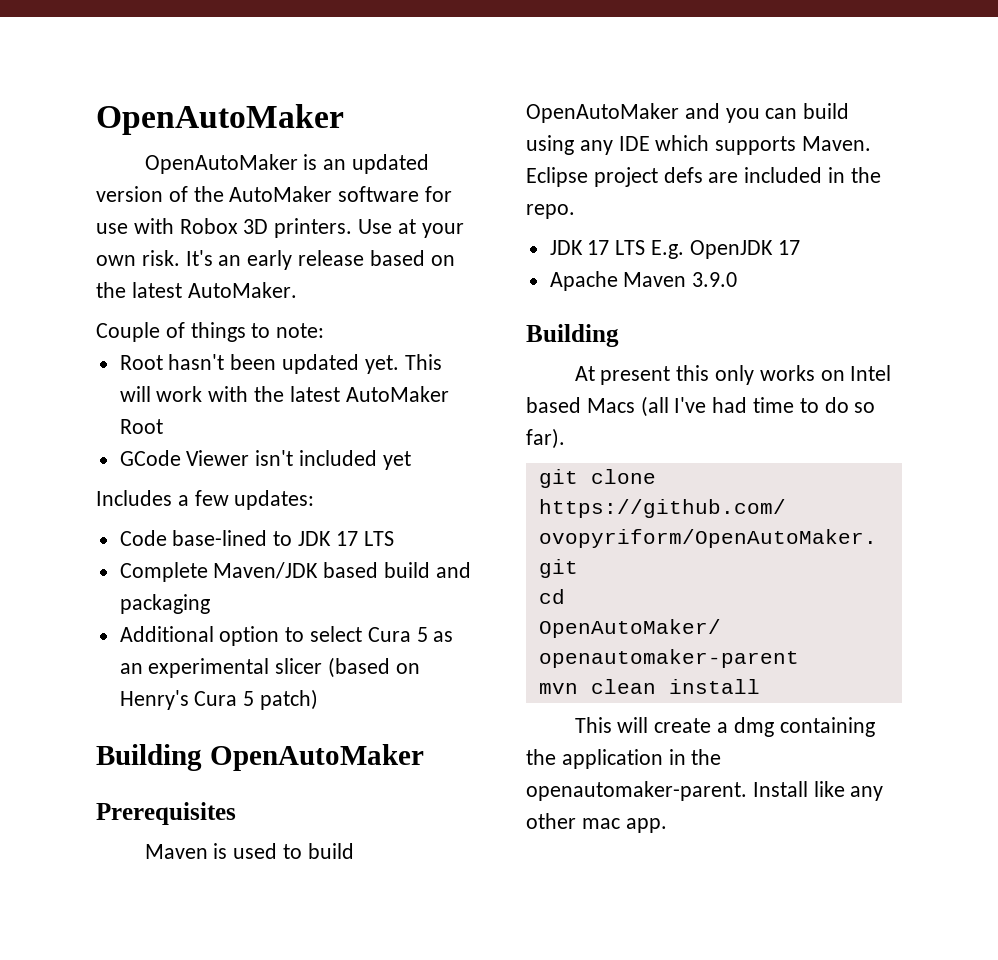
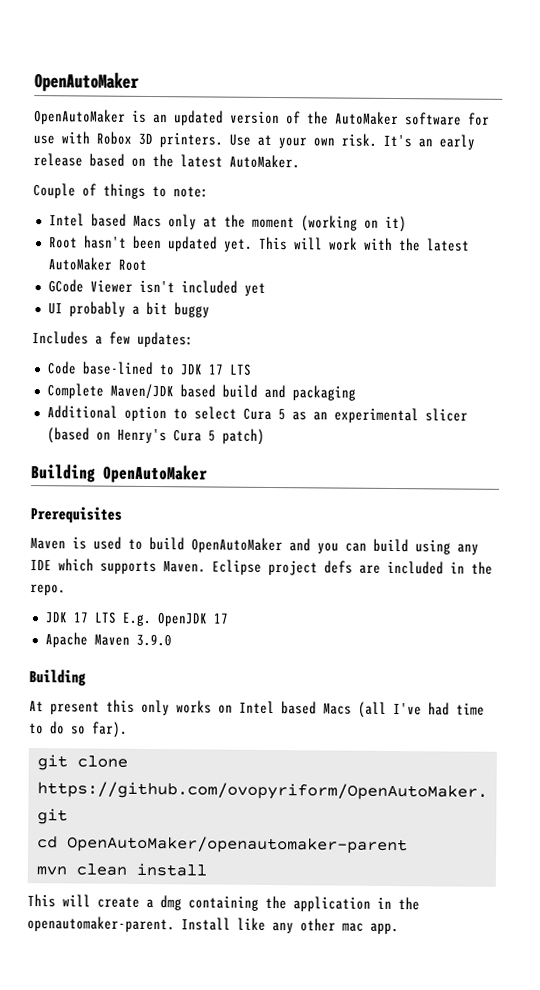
(325, 330) none -> [48,213,407,233] // Intel based Macs only at the moment (working on it)
(411, 460) none -> [47,301,210,318] // UI probably a bit buggy

